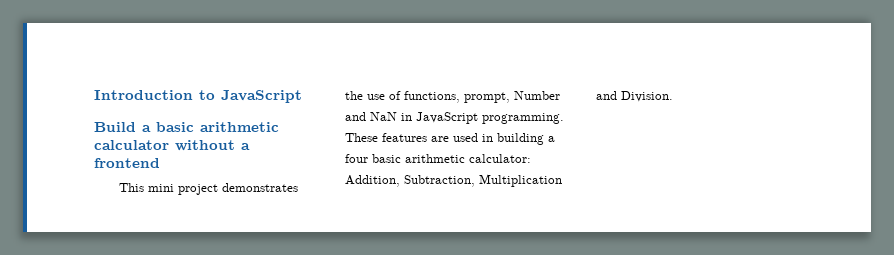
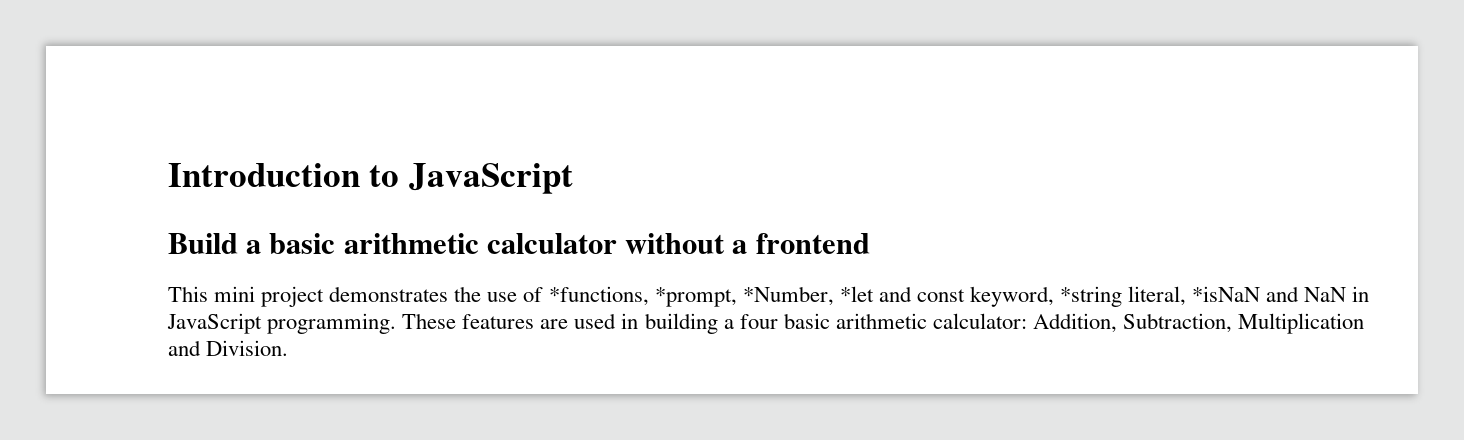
[404,91,560,103] functions, prompt, Number -> [548,286,1261,307] *functions, *prompt, *Number, *let and const keyword, *string literal, *isNaN

